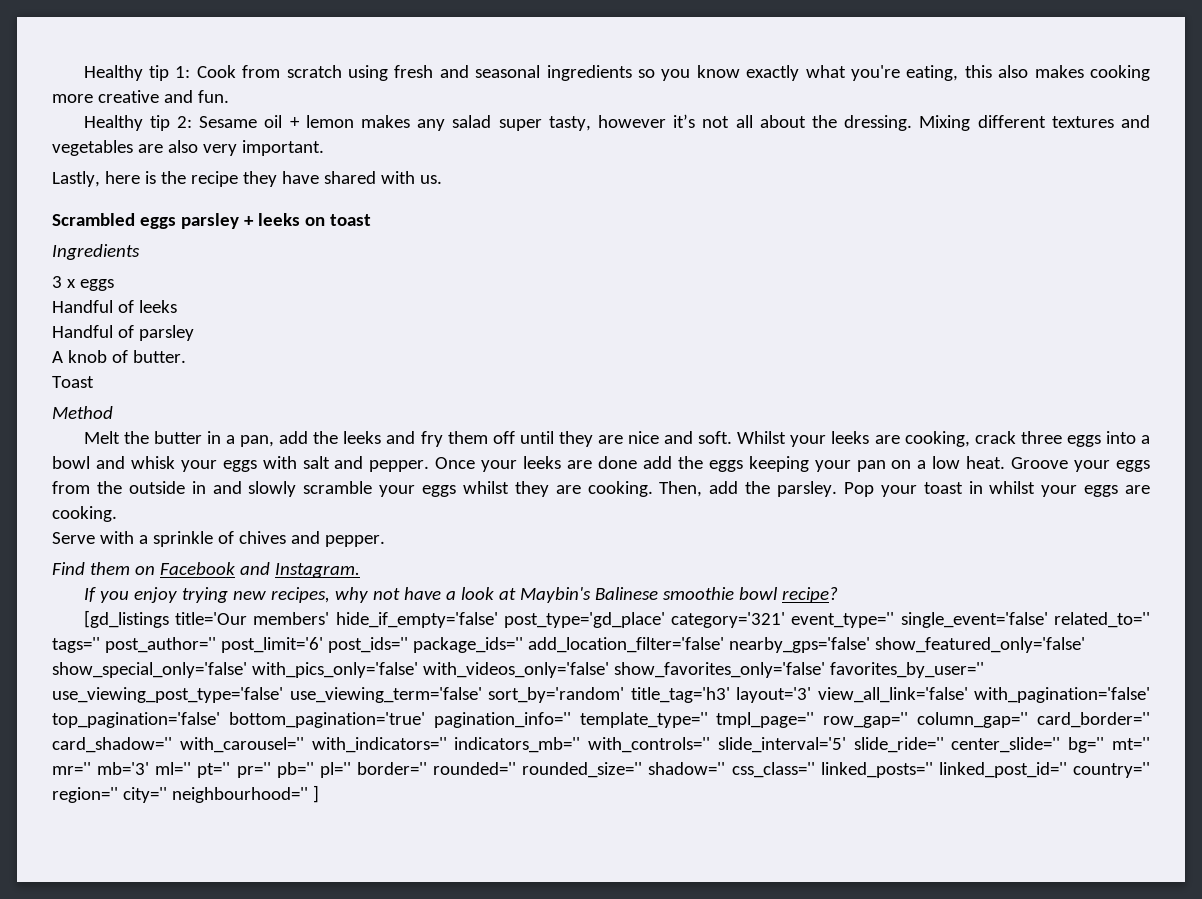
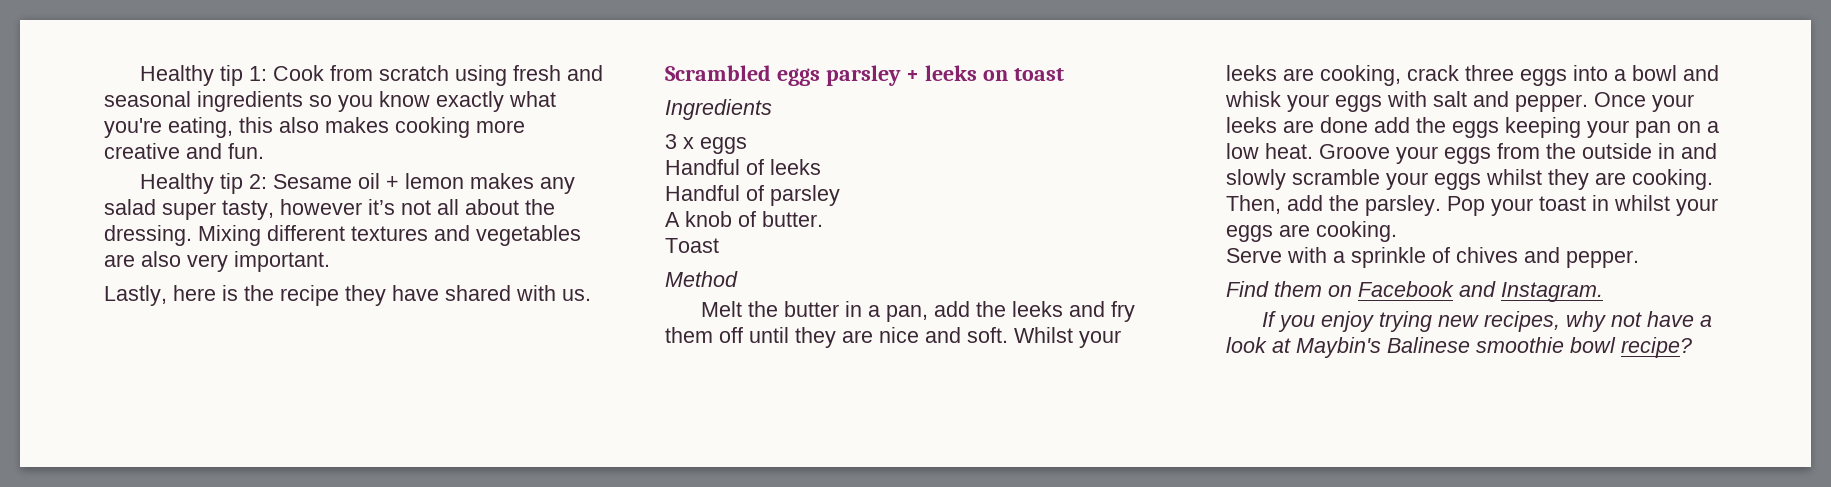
[83,610,1150,628] [52,637,1085,653] [52,662,984,678] [52,687,1150,703] [52,712,1150,728] [52,737,1151,753] [52,762,1150,778] [52,785,319,803] // [gd_listings title='Our members' hide_if_empty='false' post_type='gd_place' category='321' event_type='' single_event='false' related_to='' tags='' post_author='' post_limit='6' post_ids='' package_ids='' add_location_filter='false' nearby_gps='false' show_featured_only='false' show_special_only='false' with_pics_only='false' with_videos_only='false' show_favorites_only='false' favorites_by_user='' use_viewing_post_type='false' use_viewing_term='false' sort_by='random' title_tag='h3' layout='3' view_all_link='false' with_pagination='false' top_pagination='false' bottom_pagination='true' pagination_info='' template_type='' tmpl_page='' row_gap='' column_gap='' card_border='' card_shadow='' with_carousel='' with_indicators='' indicators_mb='' with_controls='' slide_interval='5' slide_ride='' center_slide='' bg='' mt='' mr='' mb='3' ml='' pt='' pr='' pb='' pl='' border='' rounded='' rounded_size='' shadow='' css_class='' linked_posts='' linked_post_id='' country='' region='' city='' neighbourhood='' ] -> (1692, 347) none

